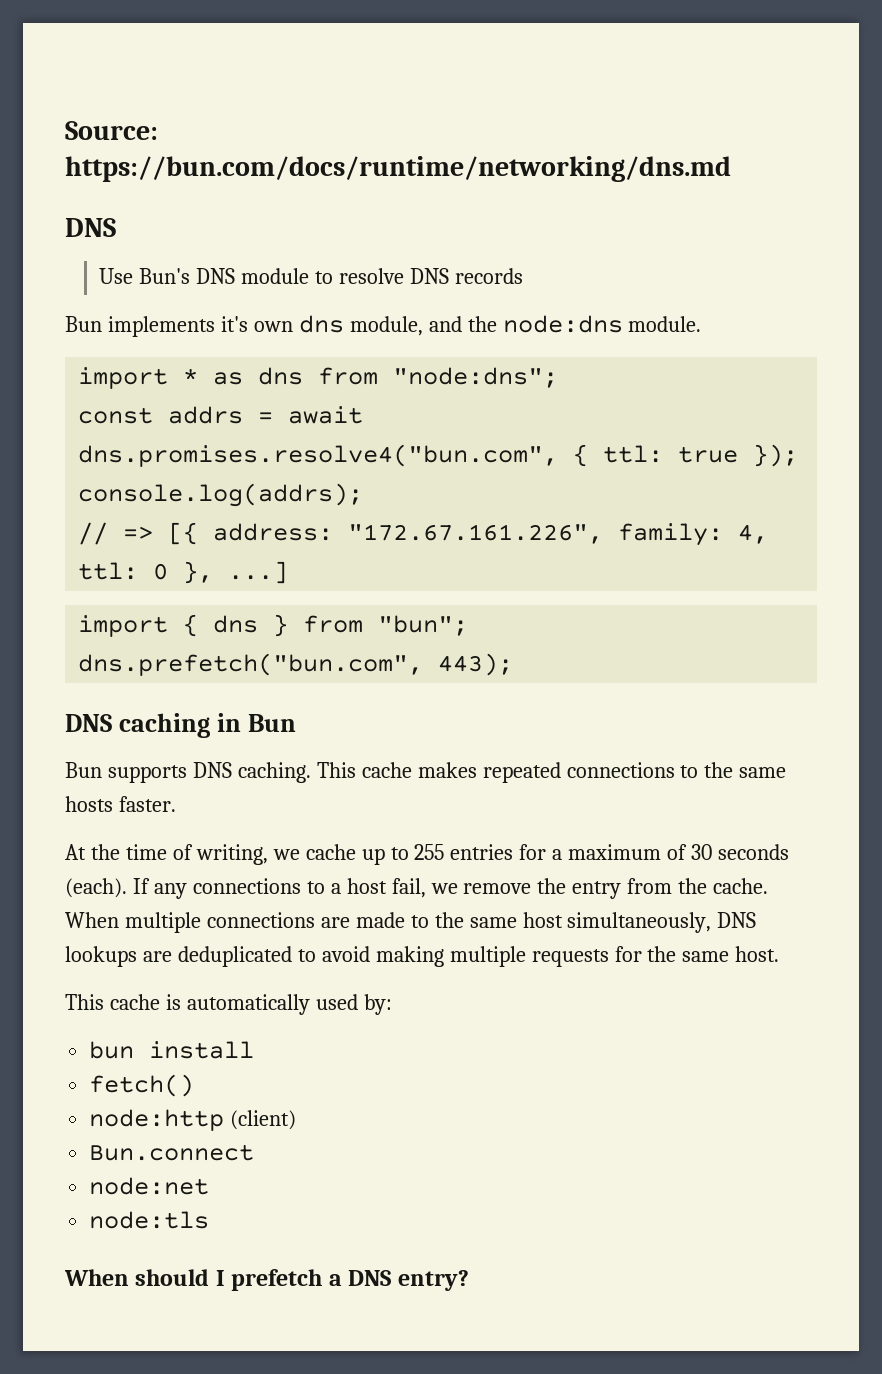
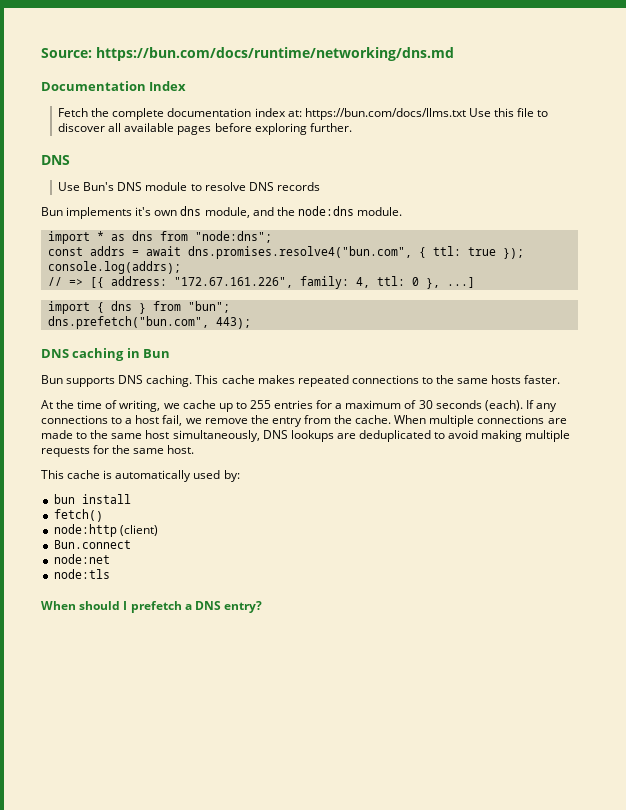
(731, 169) none -> [41,81,187,91] [58,108,549,120] [58,123,352,135] // Documentation Index // Fetch the complete documentation index at: https://bun.com/docs/llms.txt Use this file to discover all available pages before exploring further.

